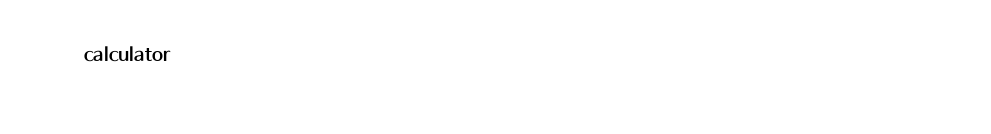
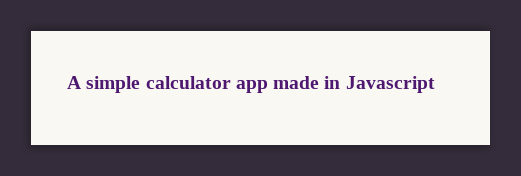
[84,46,171,62] calculator -> [67,76,435,93] A simple calculator app made in Javascript

